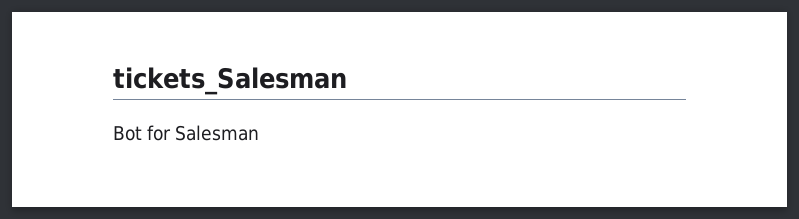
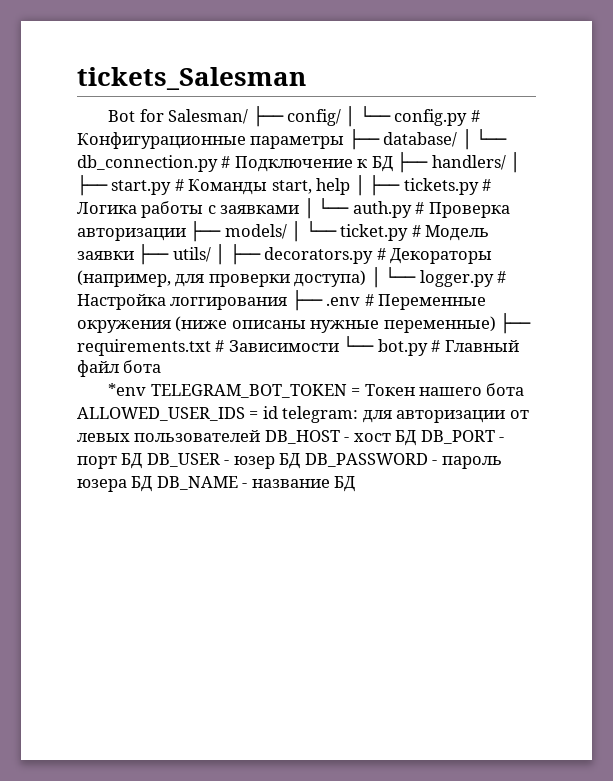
[175,125,260,141] Salesman -> [168,106,480,127] [77,129,508,150] [77,152,521,173] [77,175,492,196] [77,198,510,219] [77,221,490,242] [77,244,493,265] [77,267,507,288] [77,290,487,311] [77,313,532,334] [77,336,519,356] [77,360,162,377] [108,383,525,398] [77,406,529,423] [77,430,505,446] [77,453,502,469] [77,476,356,492] Salesman/ ├── config/ │ └── config.py # Конфигурационные параметры ├── database/ │ └── db_connection.py # Подключение к БД ├── handlers/ │ ├── start.py # Команды start, help │ ├── tickets.py # Логика работы с заявками │ └── auth.py # Проверка авторизации ├── models/ │ └── ticket.py # Модель заявки ├── utils/ │ ├── decorators.py # Декораторы (например, для проверки доступа) │ └── logger.py # Настройка логгирования ├── .env # Переменные окружения (ниже описаны нужные переменные) ├── requirements.txt # Зависимости └── bot.py # Главный файл бота // *env TELEGRAM_BOT_TOKEN = Токен нашего бота ALLOWED_USER_IDS = id telegram: для авторизации от левых пользователей DB_HOST - хост БД DB_PORT - порт БД DB_USER - юзер БД DB_PASSWORD - пароль юзера БД DB_NAME - название БД

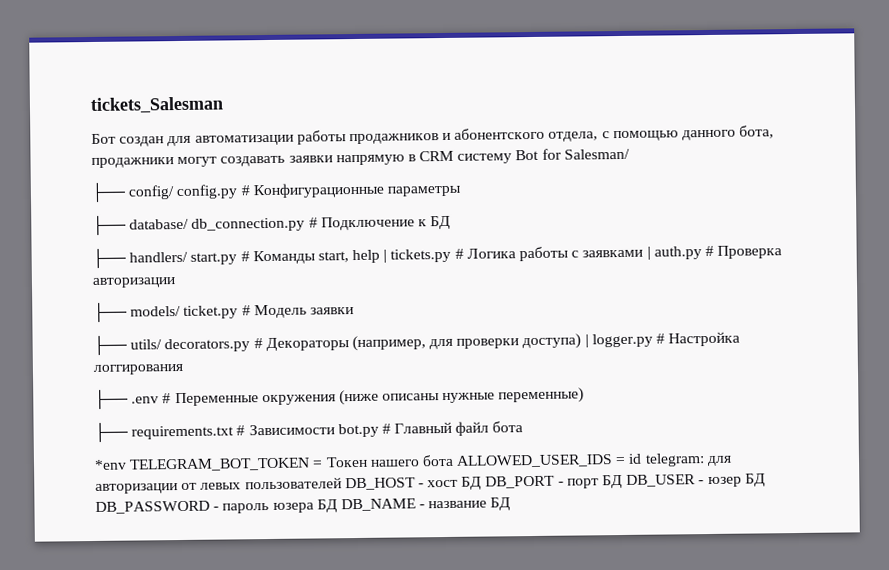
(306, 78) none -> [91,125,775,147] [91,150,513,168] Бот создан для автоматизации работы продажников и абонентского отдела, с помощью данного бота, продажники могут создавать заявки напрямую в CRM систему
(249, 116) none -> (630, 154) //
[345,106,391,127] │ └── -> (176, 192) none
(345, 142) none -> (461, 191) //
[461,129,508,150] │ └── -> (190, 224) none
(393, 164) none -> (452, 222) //
[510,152,521,173] [77,175,108,196] │ ├── -> (189, 257) none
[354,175,401,196] │ ├── -> [383,249,388,263] |
[303,198,350,219] │ └── -> [646,246,651,260] |
(186, 234) none -> (176, 282) //
[291,221,337,242] │ └── -> (182, 311) none
(134, 255) none -> (354, 311) //
[215,244,261,265] │ ├── -> (163, 344) none
[370,267,417,288] │ └── -> [584,334,589,348] |
(288, 303) none -> (183, 369) //
(496, 324) none -> (585, 395) //
[343,336,375,352] └── -> (335, 430) none

